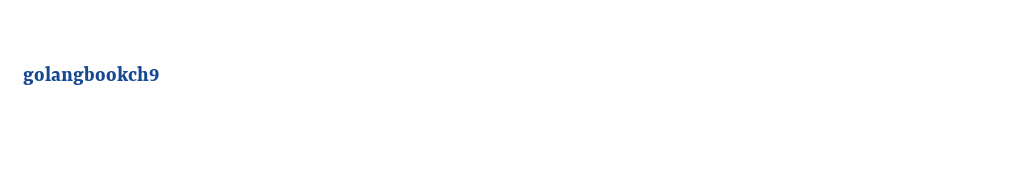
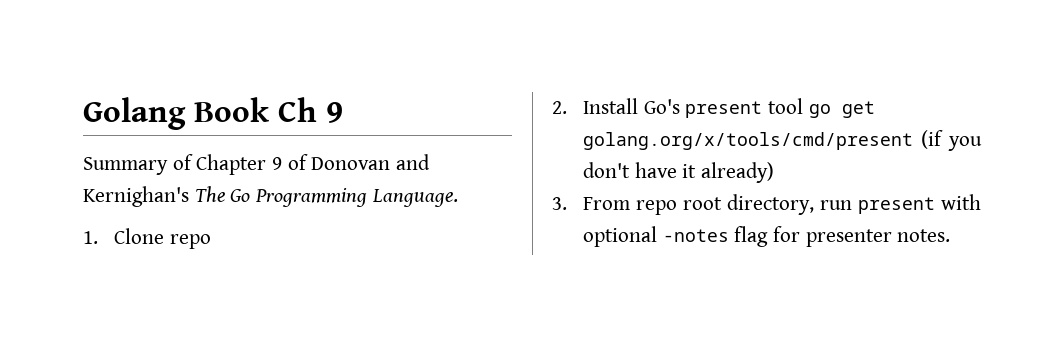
[23,66,159,85] golangbookch9 -> [83,97,343,130] [83,154,431,175] [83,186,458,207] [83,228,211,249] [552,98,875,118] [583,130,982,151] [583,162,775,183] [552,194,981,215] [583,226,951,247] Golang Book Ch 9 // Summary of Chapter 9 of Donovan and Kernighan's The Go Programming Language. // 1. Clone repo // 2. Install Go's present tool go get golang.org/x/tools/cmd/present (if you don't have it already) // 3. From repo root directory, run present with optional -notes flag for presenter notes.

